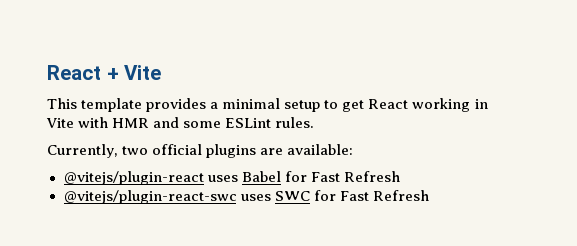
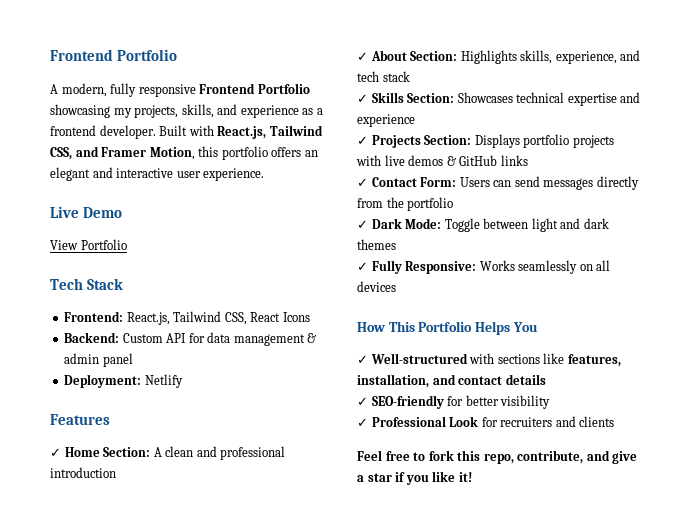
[47,65,162,80] [47,98,488,112] [46,117,315,128] [47,144,354,158] [63,171,400,185] [63,190,429,204] React + Vite // This template provides a minimal setup to get React working in Vite with HMR and some ESLint rules. // Currently, two official plugins are available: // @vitejs/plugin-react uses Babel for Fast Refresh // @vitejs/plugin-react-swc uses SWC for Fast Refresh -> [50,49,178,61] [50,83,310,97] [50,104,323,118] [50,125,323,139] [50,146,318,160] [50,167,265,181] [50,206,122,218] [50,239,127,250] [50,278,123,290] [64,311,310,325] [64,332,317,346] [64,353,133,367] [64,374,183,388] [50,414,110,425] [50,446,286,460] [50,467,116,478] [357,50,641,64] [357,71,410,82] [357,92,641,106] [357,114,415,127] [357,134,614,148] [356,155,528,166] [357,176,639,190] [357,197,454,211] [357,218,609,232] [357,239,396,250] [357,260,611,274] [357,281,396,292] [357,321,538,335] [357,353,621,367] [357,374,546,388] [357,395,551,409] [357,416,615,427] [357,450,638,464] [357,471,472,485] Frontend Portfolio // A modern, fully responsive Frontend Portfolio showcasing my projects, skills, and experience as a frontend developer. Built with React.js, Tailwind CSS, and Framer Motion, this portfolio offers an elegant and interactive user experience. // Live Demo // View Portfolio // Tech Stack // Frontend: React.js, Tailwind CSS, React Icons // Backend: Custom API for data management & admin panel // Deployment: Netlify // Features // ✓ Home Section: A clean and professional introduction // ✓ About Section: Highlights skills, experience, and tech stack // ✓ Skills Section: Showcases technical expertise and experience // ✓ Projects Section: Displays portfolio projects with live demos & GitHub links // ✓ Contact Form: Users can send messages directly from the portfolio // ✓ Dark Mode: Toggle between light and dark themes // ✓ Fully Responsive: Works seamlessly on all devices // How This Portfolio Helps You // ✓ Well-structured with sections like features, installation, and contact details // ✓ SEO-friendly for better visibility // ✓ Professional Look for recruiters and clients // Feel free to fork this repo, contribute, and give a star if you like it!

